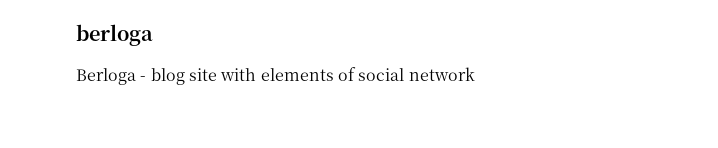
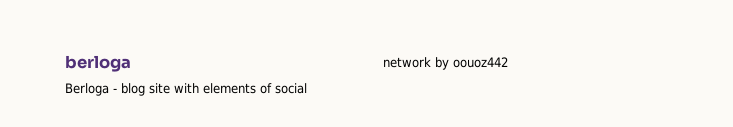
(475, 74) none -> [435,57,508,70] by oouoz442

